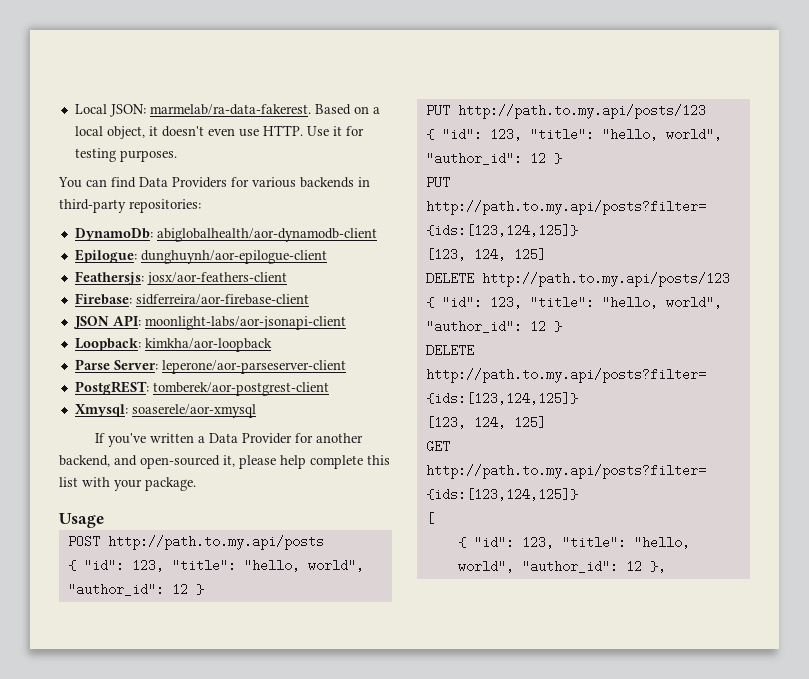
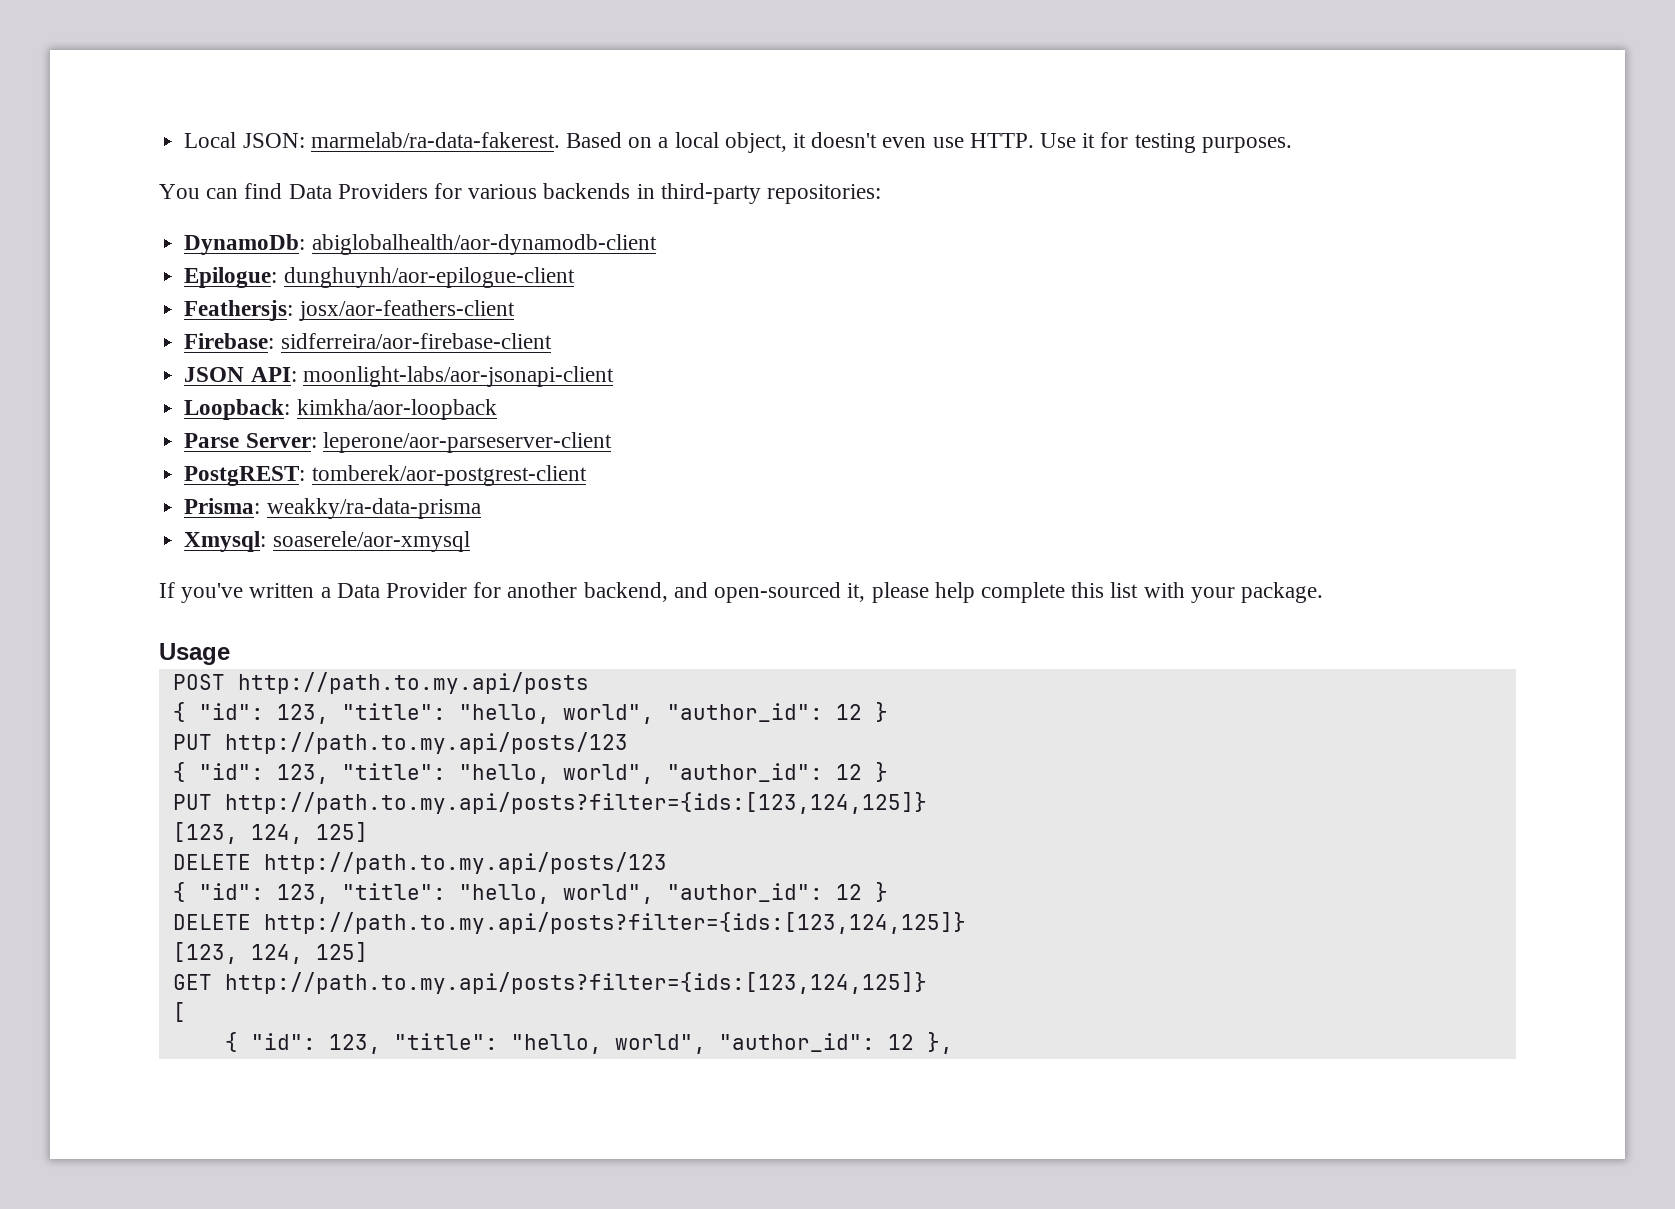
(329, 389) none -> [184,498,481,519] // Prisma: weakky/ra-data-prisma

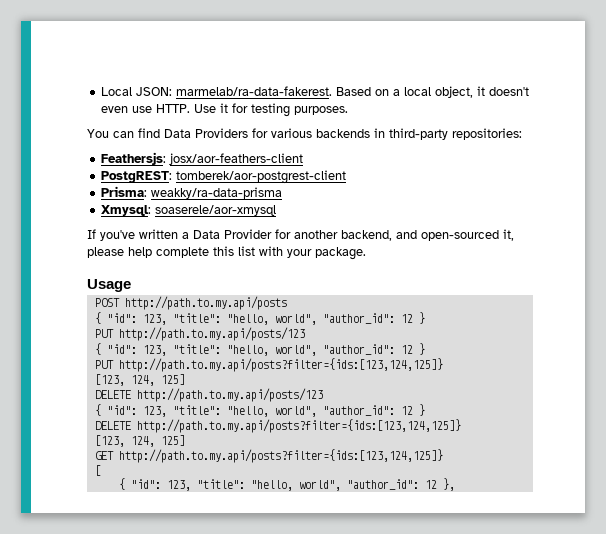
[184,234,657,255] [184,267,575,288] [184,300,515,321] [184,333,552,349] [184,366,614,387] [184,399,497,420] [184,432,612,453] DynamoDb: abiglobalhealth/aor-dynamodb-client // Epilogue: dunghuynh/aor-epilogue-client // Feathersjs: josx/aor-feathers-client // Firebase: sidferreira/aor-firebase-client // JSON API: moonlight-labs/aor-jsonapi-client // Loopback: kimkha/aor-loopback // Parse Server: leperone/aor-parseserver-client -> [101,152,304,165] Feathersjs: josx/aor-feathers-client

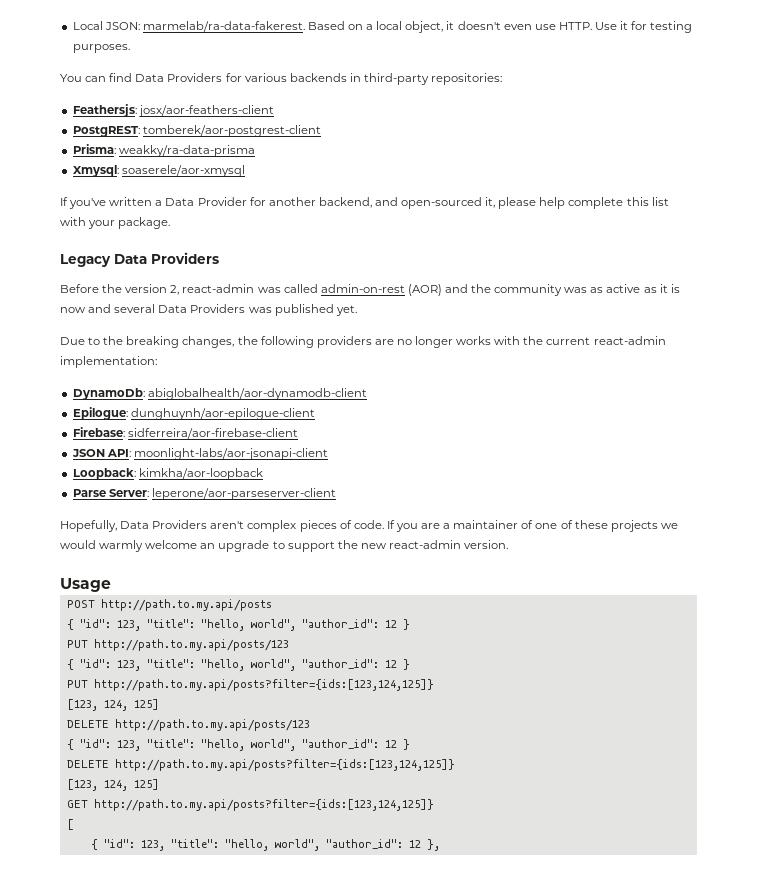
(366, 253) none -> [60,252,219,267] [60,284,680,296] [60,304,357,316] [60,336,666,348] [60,356,157,368] [72,388,367,400] [72,407,315,420] [72,427,298,439] [71,448,328,460] [72,468,263,480] [72,488,336,500] [60,520,678,532] [60,540,509,552] // Legacy Data Providers // Before the version 2, react-admin was called admin-on-rest (AOR) and the community was as active as it is now and several Data Providers was published yet. // Due to the breaking changes, the following providers are no longer works with the current react-admin implementation: // DynamoDb: abiglobalhealth/aor-dynamodb-client // Epilogue: dunghuynh/aor-epilogue-client // Firebase: sidferreira/aor-firebase-client // JSON API: moonlight-labs/aor-jsonapi-client // Loopback: kimkha/aor-loopback // Parse Server: leperone/aor-parseserver-client // Hopefully, Data Providers aren't complex pieces of code. If you are a maintainer of one of these projects we would warmly welcome an upgrade to support the new react-admin version.

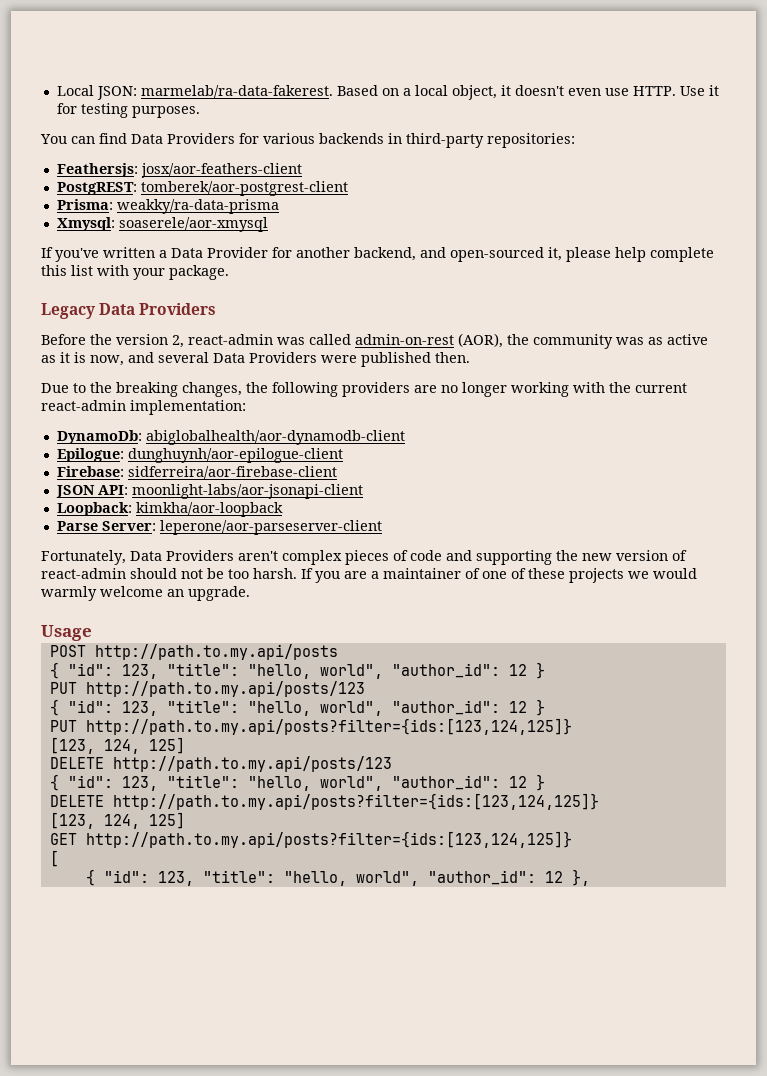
[407,284,468,296] (AOR) and -> [458,333,503,348] (AOR),
[60,307,86,313] now -> [90,355,124,366] now,
[248,304,357,316] was published yet. -> [321,352,470,367] were published then.
[456,336,492,345] works -> [511,382,569,397] working
[60,520,117,532] Hopefully, -> [41,550,126,565] Fortunately,
[353,520,384,529] code. -> [410,550,687,565] [41,568,297,579] code and supporting the new version of react-admin should not be too harsh.
[218,540,509,552] upgrade to support the new react-admin version. -> [188,586,250,601] upgrade.

